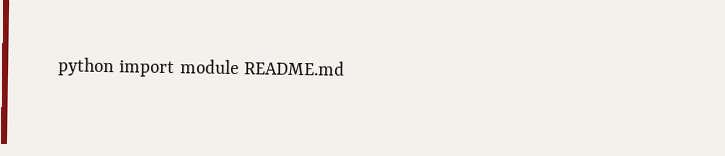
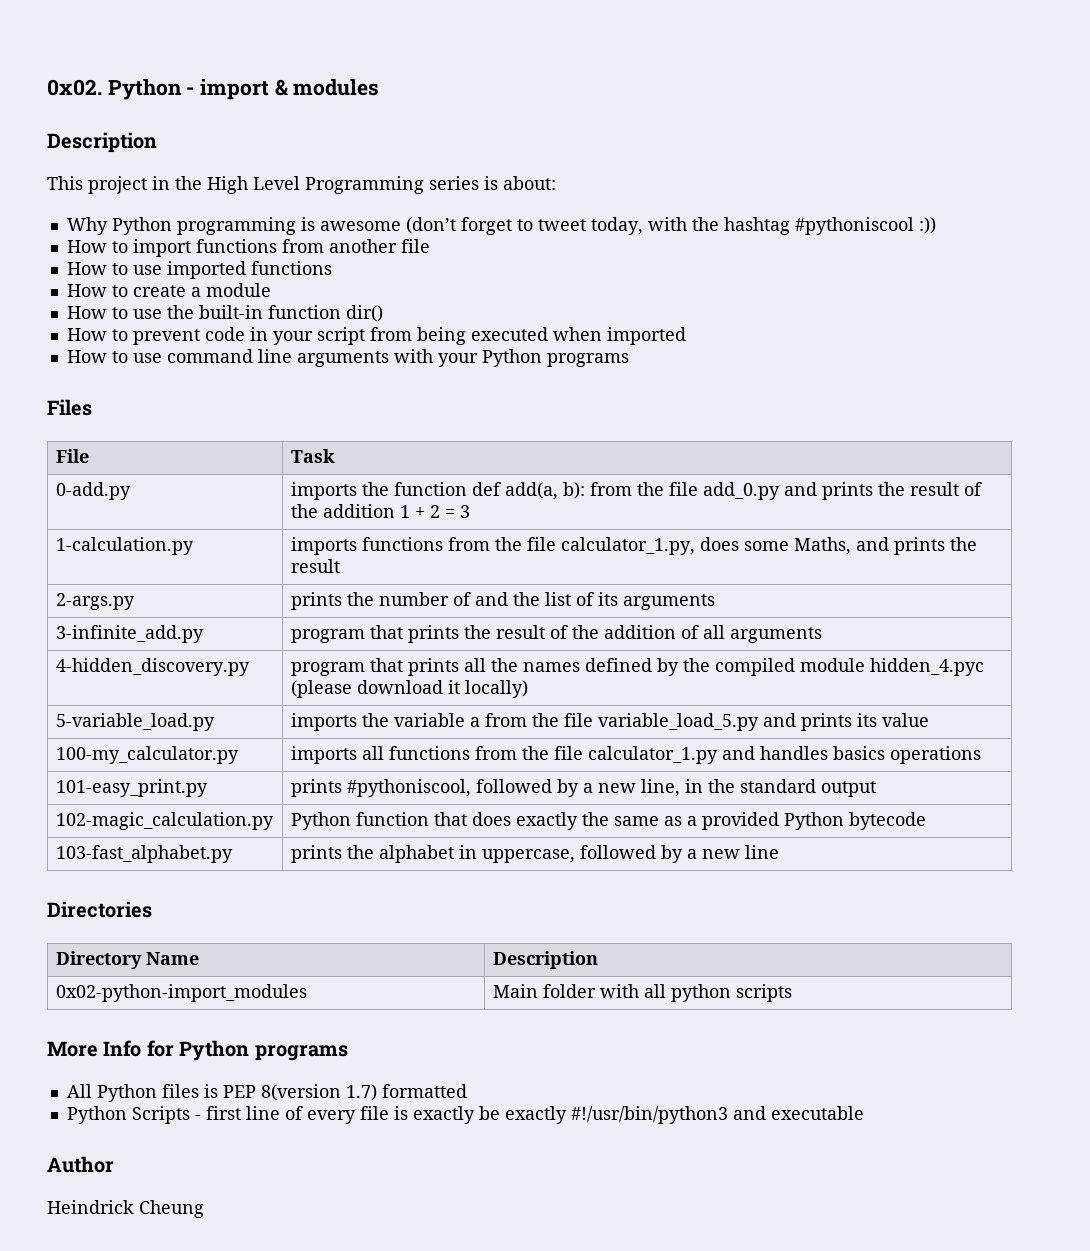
[58,57,345,78] python import module README.md -> [47,79,380,100] [47,132,157,153] [47,176,556,194] [66,217,936,235] [66,239,430,257] [66,261,332,279] [66,283,271,297] [66,305,383,322] [66,327,686,345] [66,349,629,367] [47,399,92,416] [55,449,89,463] [290,449,335,463] [55,482,131,500] [290,482,982,500] [290,504,470,518] [55,537,194,555] [290,537,977,555] [290,559,340,573] [55,593,135,610] [290,592,715,610] [55,625,204,643] [290,625,822,643] [55,658,250,676] [290,658,984,676] [290,680,528,698] [55,713,215,731] [290,713,929,731] [55,746,239,764] [290,746,981,764] [55,779,208,797] [290,779,876,797] [55,812,274,830] [290,812,926,830] [55,845,233,863] [290,845,779,863] [47,901,152,918] [55,951,199,969] [492,951,598,969] [55,984,307,1002] [492,984,792,1002] [47,1040,348,1061] [66,1084,467,1102] [66,1106,864,1124] [47,1156,114,1173] [47,1200,204,1218] 0x02. Python - import & modules // Description // This project in the High Level Programming series is about: // Why Python programming is awesome (don’t forget to tweet today, with the hashtag #pythoniscool :)) // How to import functions from another file // How to use imported functions // How to create a module // How to use the built-in function dir() // How to prevent code in your script from being executed when imported // How to use command line arguments with your Python programs // Files // File | Task // 0-add.py | imports the function def add(a, b): from the file add_0.py and prints the result of the addition 1 + 2 = 3 // 1-calculation.py | imports functions from the file calculator_1.py, does some Maths, and prints the result // 2-args.py | prints the number of and the list of its arguments // 3-infinite_add.py | program that prints the result of the addition of all arguments // 4-hidden_discovery.py | program that prints all the names defined by the compiled module hidden_4.pyc (please download it locally) // 5-variable_load.py | imports the variable a from the file variable_load_5.py and prints its value // 100-my_calculator.py | imports all functions from the file calculator_1.py and handles basics operations // 101-easy_print.py | prints #pythoniscool, followed by a new line, in the standard output // 102-magic_calculation.py | Python function that does exactly the same as a provided Python bytecode // 103-fast_alphabet.py | prints the alphabet in uppercase, followed by a new line // Directories // Directory Name | Description // 0x02-python-import_modules | Main folder with all python scripts // More Info for Python programs // All Python files is PEP 8(version 1.7) formatted // Python Scripts - first line of every file is exactly be exactly #!/usr/bin/python3 and executable // Author // Heindrick Cheung

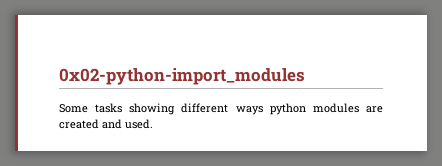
[47,79,380,100] [47,132,157,153] [47,176,556,194] [66,217,936,235] [66,239,430,257] [66,261,332,279] [66,283,271,297] [66,305,383,322] [66,327,686,345] [66,349,629,367] [47,399,92,416] [55,449,89,463] [290,449,335,463] [55,482,131,500] [290,482,982,500] [290,504,470,518] [55,537,194,555] [290,537,977,555] [290,559,340,573] [55,593,135,610] [290,592,715,610] [55,625,204,643] [290,625,822,643] [55,658,250,676] [290,658,984,676] [290,680,528,698] [55,713,215,731] [290,713,929,731] [55,746,239,764] [290,746,981,764] [55,779,208,797] [290,779,876,797] [55,812,274,830] [290,812,926,830] [55,845,233,863] [290,845,779,863] [47,901,152,918] [55,951,199,969] [492,951,598,969] [55,984,307,1002] [492,984,792,1002] [47,1040,348,1061] [66,1084,467,1102] [66,1106,864,1124] [47,1156,114,1173] [47,1200,204,1218] 0x02. Python - import & modules // Description // This project in the High Level Programming series is about: // Why Python programming is awesome (don’t forget to tweet today, with the hashtag #pythoniscool :)) // How to import functions from another file // How to use imported functions // How to create a module // How to use the built-in function dir() // How to prevent code in your script from being executed when imported // How to use command line arguments with your Python programs // Files // File | Task // 0-add.py | imports the function def add(a, b): from the file add_0.py and prints the result of the addition 1 + 2 = 3 // 1-calculation.py | imports functions from the file calculator_1.py, does some Maths, and prints the result // 2-args.py | prints the number of and the list of its arguments // 3-infinite_add.py | program that prints the result of the addition of all arguments // 4-hidden_discovery.py | program that prints all the names defined by the compiled module hidden_4.pyc (please download it locally) // 5-variable_load.py | imports the variable a from the file variable_load_5.py and prints its value // 100-my_calculator.py | imports all functions from the file calculator_1.py and handles basics operations // 101-easy_print.py | prints #pythoniscool, followed by a new line, in the standard output // 102-magic_calculation.py | Python function that does exactly the same as a provided Python bytecode // 103-fast_alphabet.py | prints the alphabet in uppercase, followed by a new line // Directories // Directory Name | Description // 0x02-python-import_modules | Main folder with all python scripts // More Info for Python programs // All Python files is PEP 8(version 1.7) formatted // Python Scripts - first line of every file is exactly be exactly #!/usr/bin/python3 and executable // Author // Heindrick Cheung -> [59,68,305,85] [59,103,384,115] [59,119,153,129] 0x02-python-import_modules // Some tasks showing different ways python modules are created and used.

